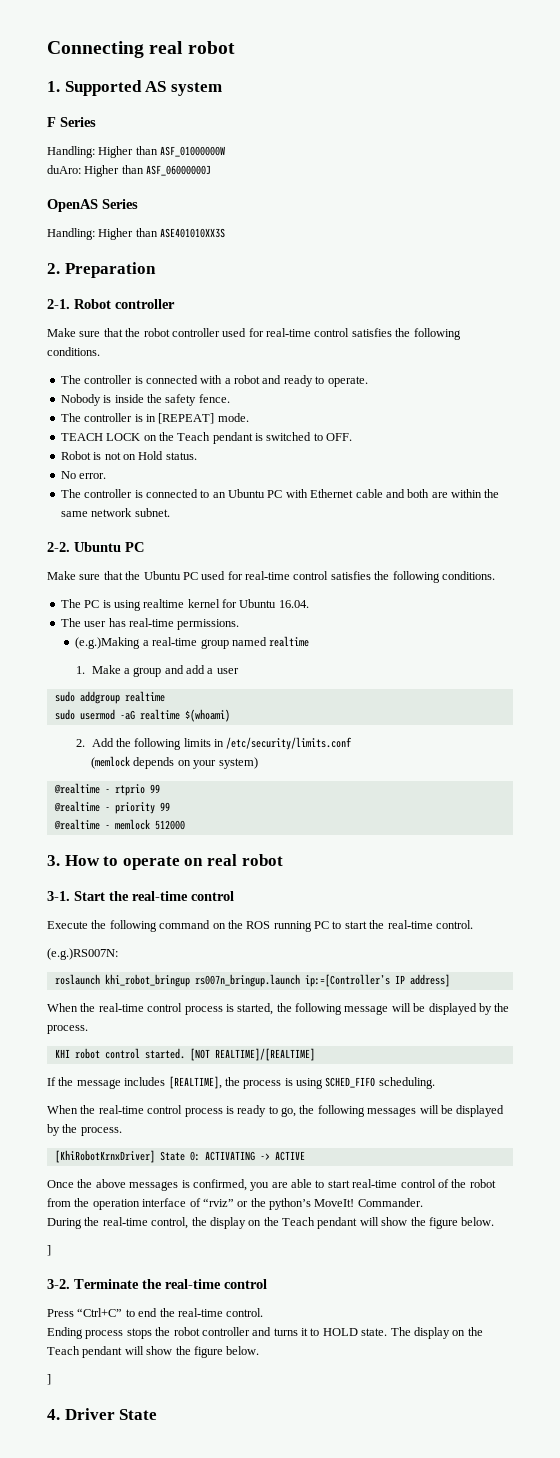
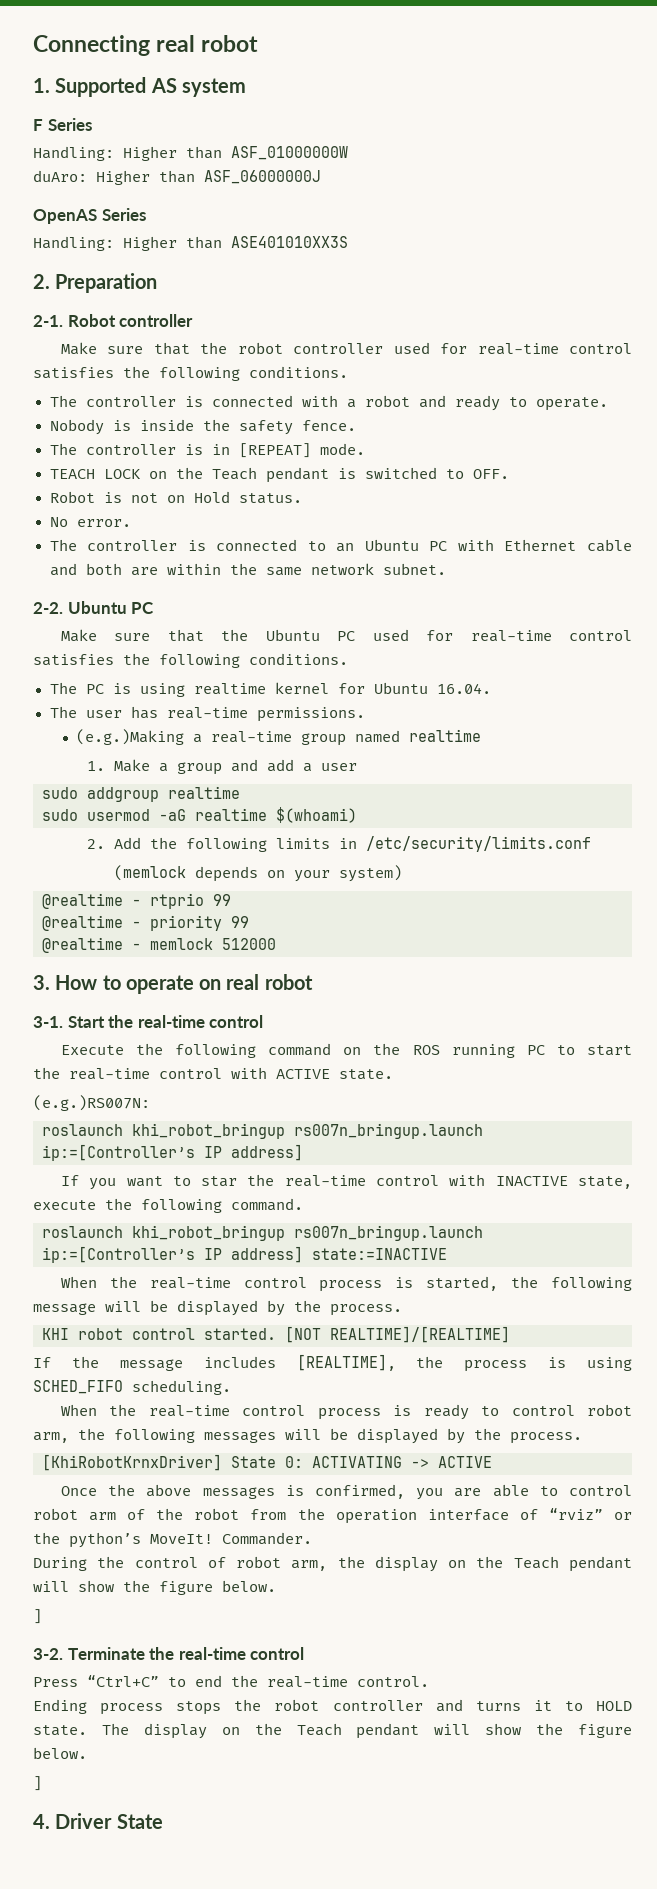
[435,920,473,929] control. -> [159,1067,393,1080] control with ACTIVE state.
(450, 980) none -> [60,1174,632,1190] [33,1198,303,1213] [42,1225,483,1241] [42,1246,447,1263] // If you want to star the real-time control with INACTIVE state, execute the following command. // roslaunch khi_robot_bringup rs007n_bringup.launch ip:=[Controller’s IP address] state:=INACTIVE
[281,1107,296,1117] go, -> [511,1404,633,1416] [33,1432,69,1443] control robot arm,
[327,1179,436,1188] start real-time control -> [568,1485,632,1496] [33,1508,117,1521] control robot arm
[102,1217,189,1229] real-time control, -> [134,1556,328,1571] control of robot arm,

